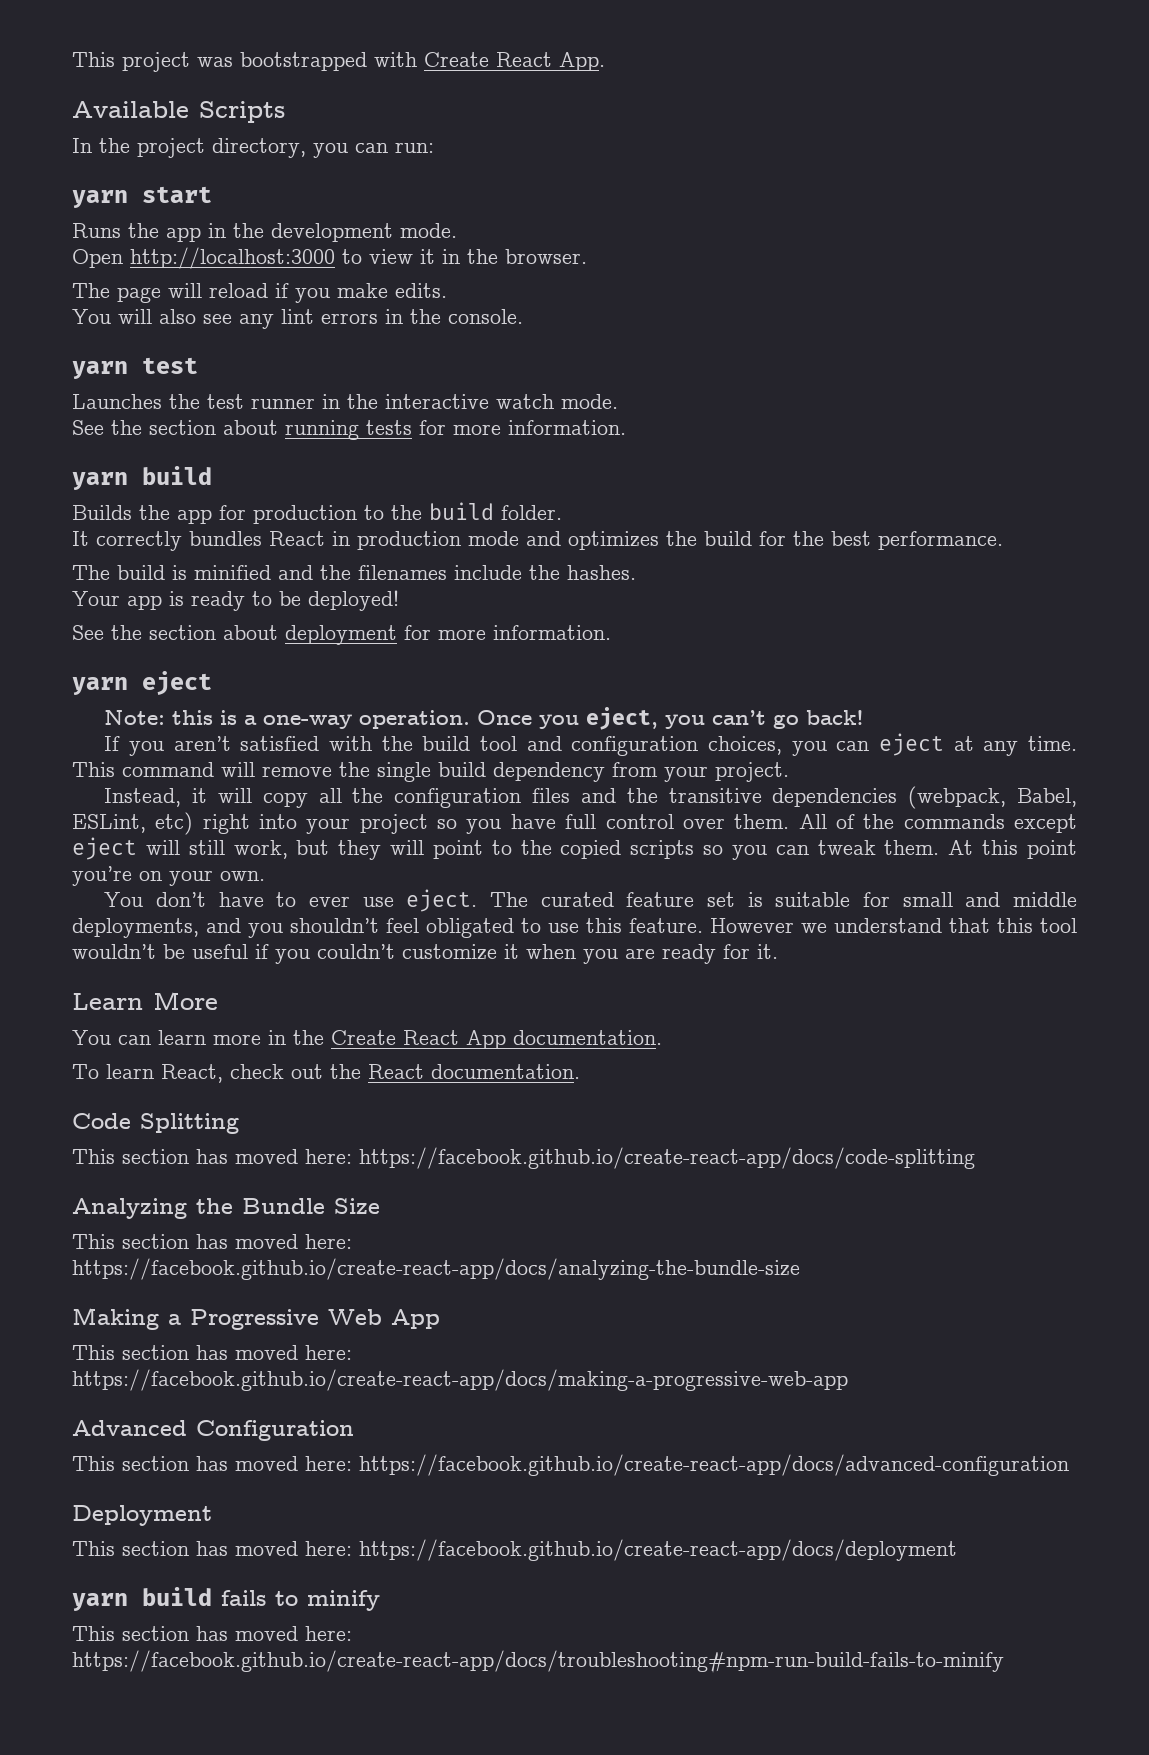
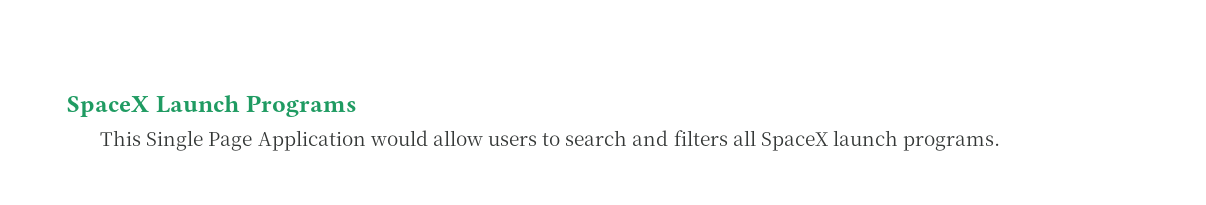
[72,52,605,72] [72,101,285,123] [72,138,434,158] [72,186,212,208] [72,223,457,242] [72,247,587,269] [72,283,447,303] [72,309,523,329] [72,357,198,379] [72,394,618,409] [72,420,626,440] [72,466,212,490] [72,502,562,524] [72,531,1003,551] [72,565,636,580] [72,590,399,611] [72,625,611,645] [72,671,212,695] [104,707,865,730] [104,733,1077,756] [72,762,789,782] [104,786,1077,809] [72,812,1078,835] [72,837,1078,860] [72,866,265,886] [104,889,1077,912] [72,918,1077,938] [72,944,778,964] [72,992,218,1010] [72,1030,662,1049] [72,1064,580,1083] [72,1113,239,1134] [72,1147,975,1169] [72,1198,380,1219] [72,1234,352,1249] [72,1258,800,1280] [72,1308,440,1330] [72,1345,352,1360] [72,1369,848,1391] [72,1420,354,1441] [72,1454,1069,1476] [72,1505,212,1526] [72,1539,957,1561] [72,1587,380,1611] [72,1626,352,1641] [72,1650,1004,1674] This project was bootstrapped with Create React App. // Available Scripts // In the project directory, you can run: // yarn start // Runs the app in the development mode. // Open http://localhost:3000 to view it in the browser. // The page will reload if you make edits. // You will also see any lint errors in the console. // yarn test // Launches the test runner in the interactive watch mode. // See the section about running tests for more information. // yarn build // Builds the app for production to the build folder. // It correctly bundles React in production mode and optimizes the build for the best performance. // The build is minified and the filenames include the hashes. // Your app is ready to be deployed! // See the section about deployment for more information. // yarn eject // Note: this is a one-way operation. Once you eject, you can’t go back! // If you aren’t satisfied with the build tool and configuration choices, you can eject at any time. This command will remove the single build dependency from your project. // Instead, it will copy all the configuration files and the transitive dependencies (webpack, Babel, ESLint, etc) right into your project so you have full control over them. All of the commands except eject will still work, but they will point to the copied scripts so you can tweak them. At this point you’re on your own. // You don’t have to ever use eject. The curated feature set is suitable for small and middle deployments, and you shouldn’t feel obligated to use this feature. However we understand that this tool wouldn’t be useful if you couldn’t customize it when you are ready for it. // Learn More // You can learn more in the Create React App documentation. // To learn React, check out the React documentation. // Code Splitting // This section has moved here: https://facebook.github.io/create-react-app/docs/code-splitting // Analyzing the Bundle Size // This section has moved here: https://facebook.github.io/create-react-app/docs/analyzing-the-bundle-size // Making a Progressive Web App // This section has moved here: https://facebook.github.io/create-react-app/docs/making-a-progressive-web-app // Advanced Configuration // This section has moved here: https://facebook.github.io/create-react-app/docs/advanced-configuration // Deployment // This section has moved here: https://facebook.github.io/create-react-app/docs/deployment // yarn build fails to minify // This section has moved here: https://facebook.github.io/create-react-app/docs/troubleshooting#npm-run-build-fails-to-minify -> [67,95,357,117] [100,130,1001,151] SpaceX Launch Programs // This Single Page Application would allow users to search and filters all SpaceX launch programs.

